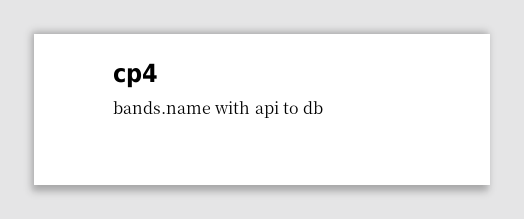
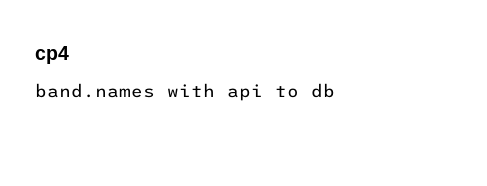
[113,101,211,114] bands.name -> [35,83,155,98] band.names

